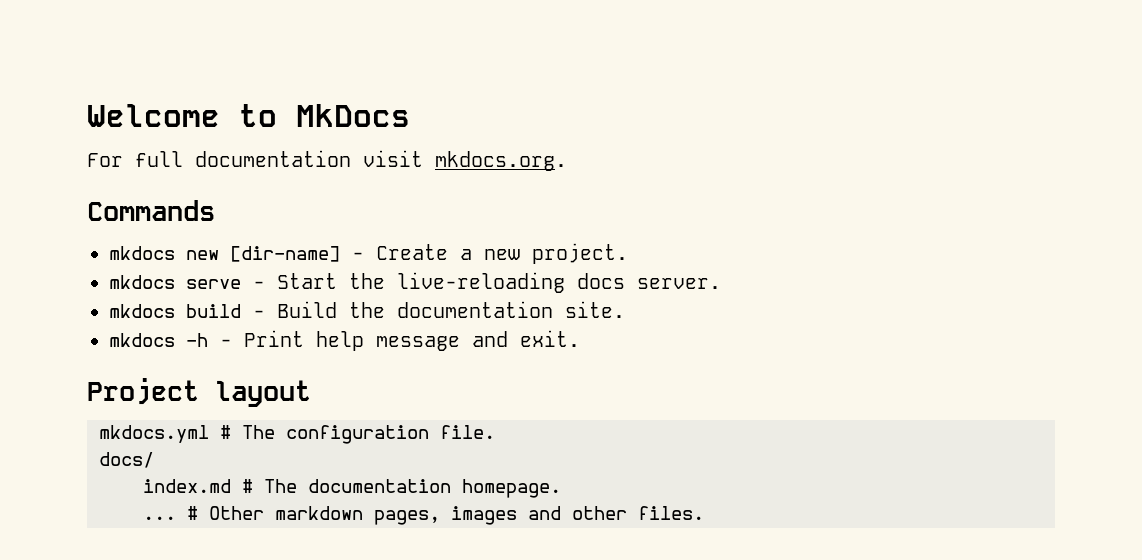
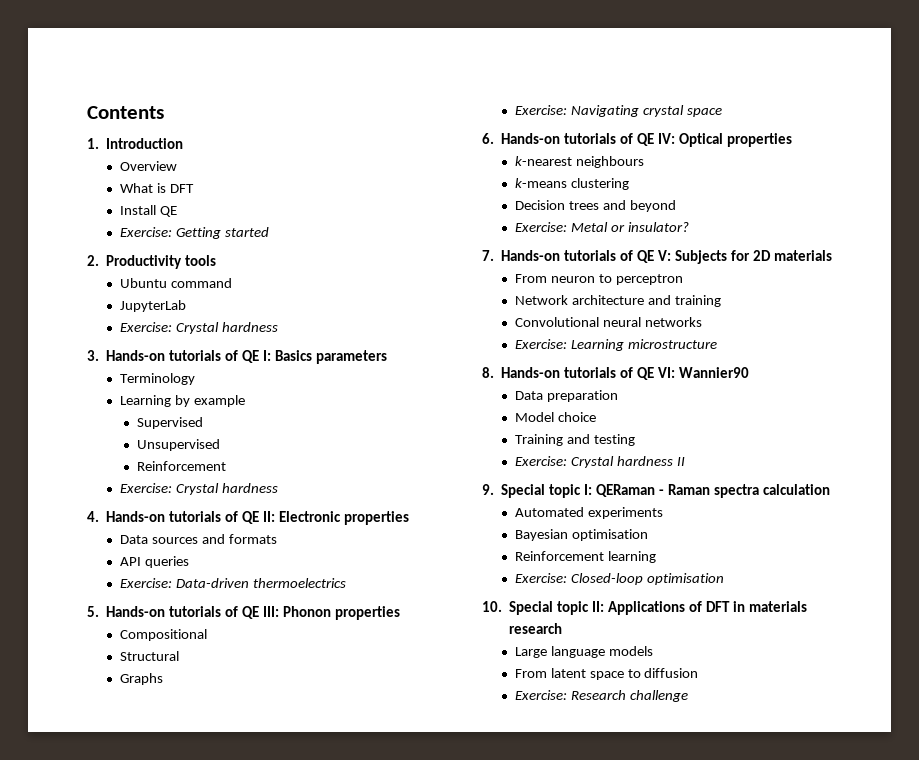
[87,104,410,127] [87,150,567,171] [87,200,215,221] [109,243,628,264] [109,272,721,293] [109,301,625,318] [109,330,580,351] [87,378,311,407] [99,425,495,444] [99,452,154,468] [143,479,561,498] [143,506,704,525] Welcome to MkDocs // For full documentation visit mkdocs.org. // Commands // mkdocs new [dir-name] - Create a new project. // mkdocs serve - Start the live-reloading docs server. // mkdocs build - Build the documentation site. // mkdocs -h - Print help message and exit. // Project layout // mkdocs.yml # The configuration file. // docs/ // index.md # The documentation homepage. // ... # Other markdown pages, images and other files. -> [87,106,164,119] [87,138,184,149] [119,161,177,171] [119,183,194,193] [119,205,177,217] [119,227,269,239] [87,255,217,269] [119,278,232,288] [119,300,186,312] [119,322,278,334] [87,350,387,364] [119,373,195,385] [119,395,245,407] [136,417,203,429] [136,439,220,451] [136,461,226,471] [119,483,278,495] [87,511,409,525] [119,534,277,544] [119,556,189,568] [119,578,346,588] [87,606,400,620] [119,629,207,641] [119,651,179,661] [119,673,163,685] [514,105,722,117] [482,133,792,147] [514,156,644,168] [514,178,629,190] [514,200,676,212] [514,222,689,232] [482,250,832,264] [514,274,683,285] [514,295,721,307] [514,317,702,327] [514,339,717,351] [482,367,749,380] [514,390,618,402] [514,412,596,422] [514,434,635,446] [514,456,685,468] [482,484,830,498] [514,507,663,519] [514,529,648,541] [514,551,656,563] [514,573,724,585] [482,601,807,615] [509,623,563,634] [514,646,653,658] [514,668,699,680] [514,690,688,702] Contents // 1. Introduction // Overview // What is DFT // Install QE // Exercise: Getting started // 2. Productivity tools // Ubuntu command // JupyterLab // Exercise: Crystal hardness // 3. Hands-on tutorials of QE I: Basics parameters // Terminology // Learning by example // Supervised // Unsupervised // Reinforcement // Exercise: Crystal hardness // 4. Hands-on tutorials of QE II: Electronic properties // Data sources and formats // API queries // Exercise: Data-driven thermoelectrics // 5. Hands-on tutorials of QE III: Phonon properties // Compositional // Structural // Graphs // Exercise: Navigating crystal space // 6. Hands-on tutorials of QE IV: Optical properties // k-nearest neighbours // k-means clustering // Decision trees and beyond // Exercise: Metal or insulator? // 7. Hands-on tutorials of QE V: Subjects for 2D materials // From neuron to perceptron // Network architecture and training // Convolutional neural networks // Exercise: Learning microstructure // 8. Hands-on tutorials of QE VI: Wannier90 // Data preparation // Model choice // Training and testing // Exercise: Crystal hardness II // 9. Special topic I: QERaman - Raman spectra calculation // Automated experiments // Bayesian optimisation // Reinforcement learning // Exercise: Closed-loop optimisation // 10. Special topic II: Applications of DFT in materials research // Large language models // From latent space to diffusion // Exercise: Research challenge

